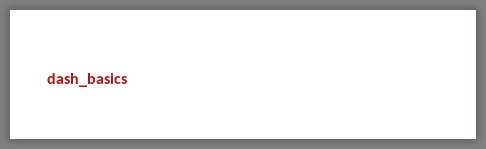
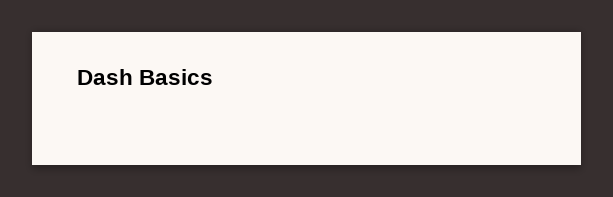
[47,73,127,87] dash_basics -> [77,69,214,85] Dash Basics

